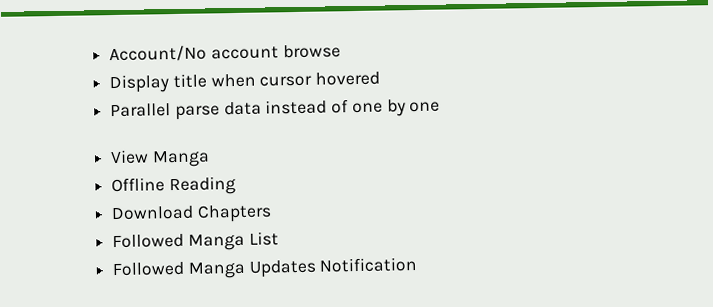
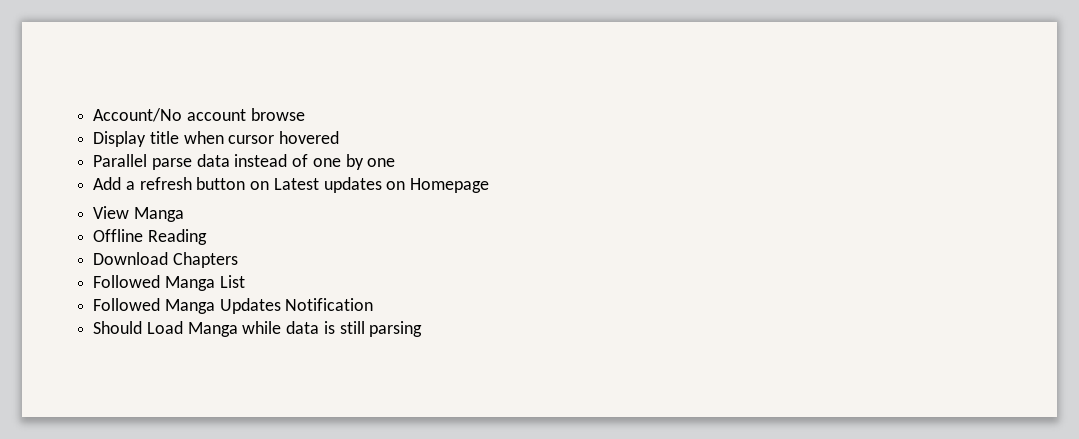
(441, 107) none -> [93,177,490,193] // Add a refresh button on Latest updates on Homepage
(418, 264) none -> [93,321,423,337] // Should Load Manga while data is still parsing

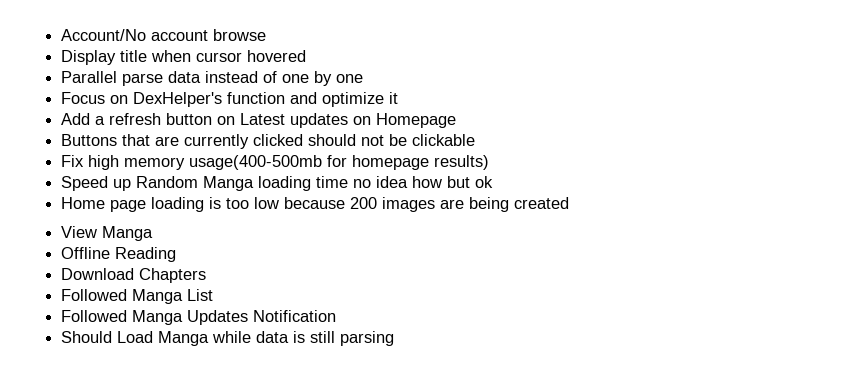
(396, 162) none -> [61,92,399,107] // Focus on DexHelper's function and optimize it
(490, 185) none -> [61,134,476,149] [61,155,490,170] [61,176,494,191] [61,197,570,212] // Buttons that are currently clicked should not be clickable // Fix high memory usage(400-500mb for homepage results) // Speed up Random Manga loading time no idea how but ok // Home page loading is too low because 200 images are being created

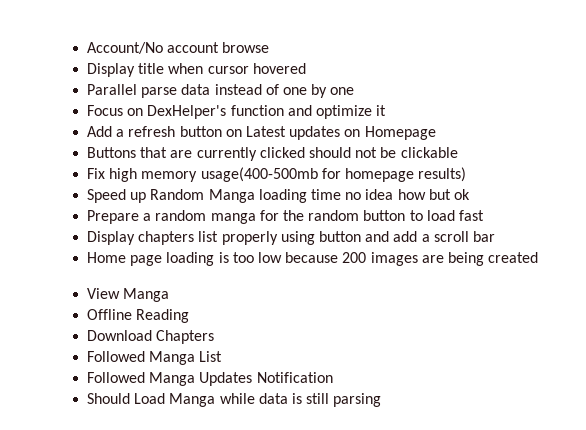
(494, 182) none -> [87,210,484,224] [87,231,495,245] // Prepare a random manga for the random button to load fast // Display chapters list properly using button and add a scroll bar

